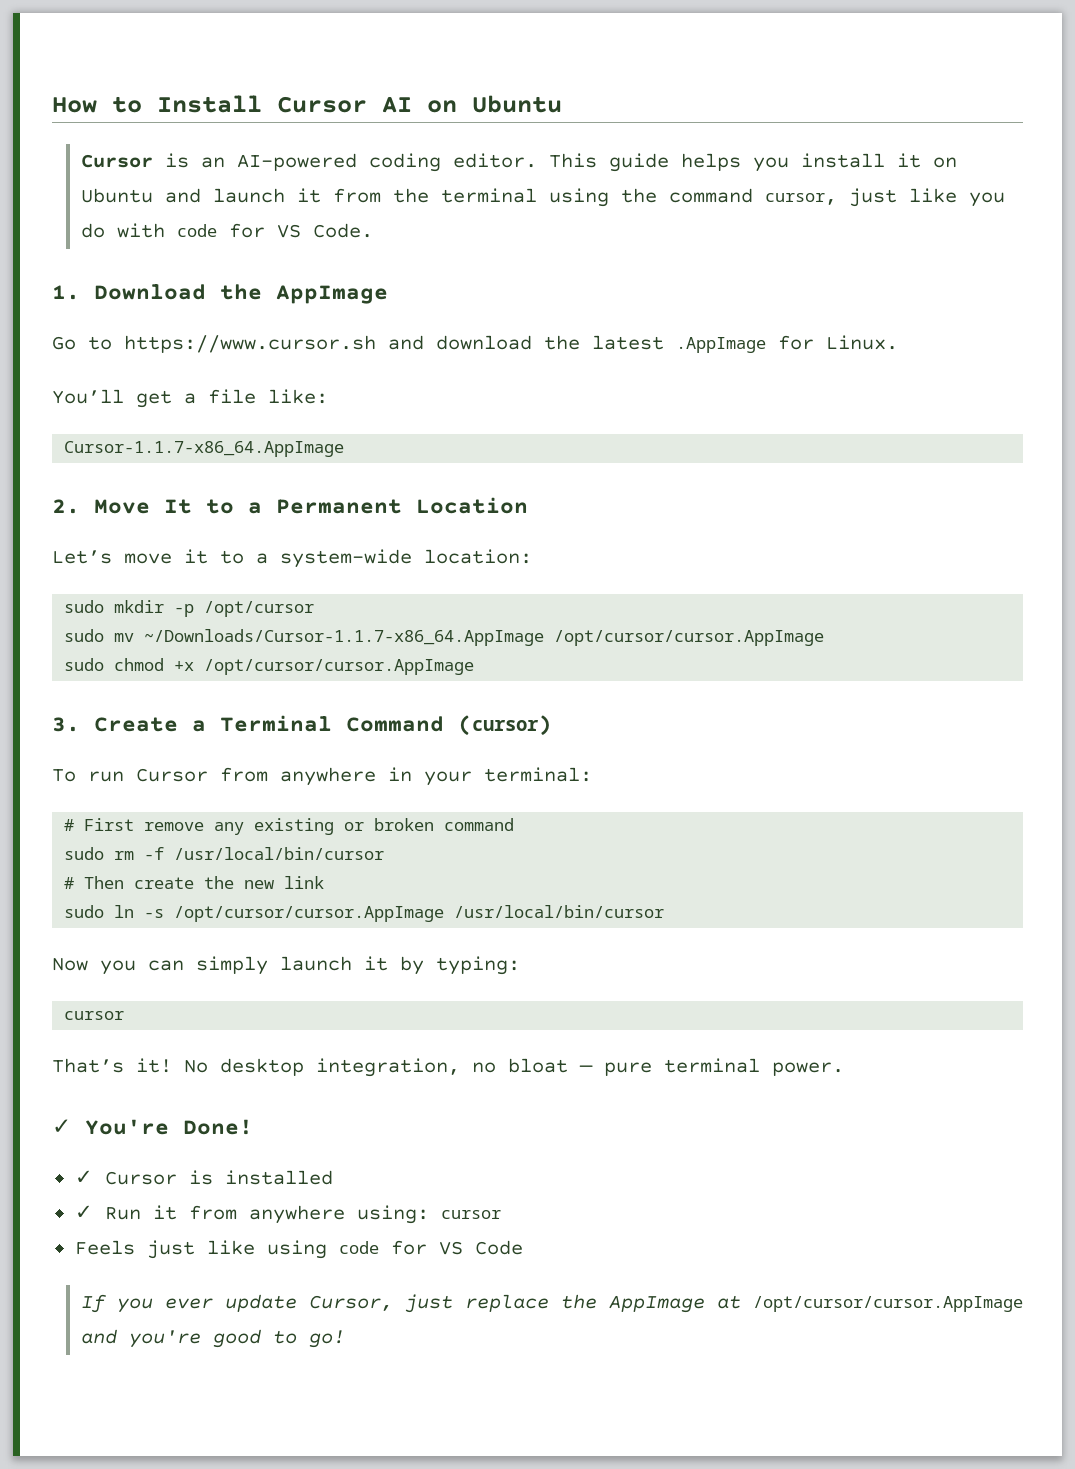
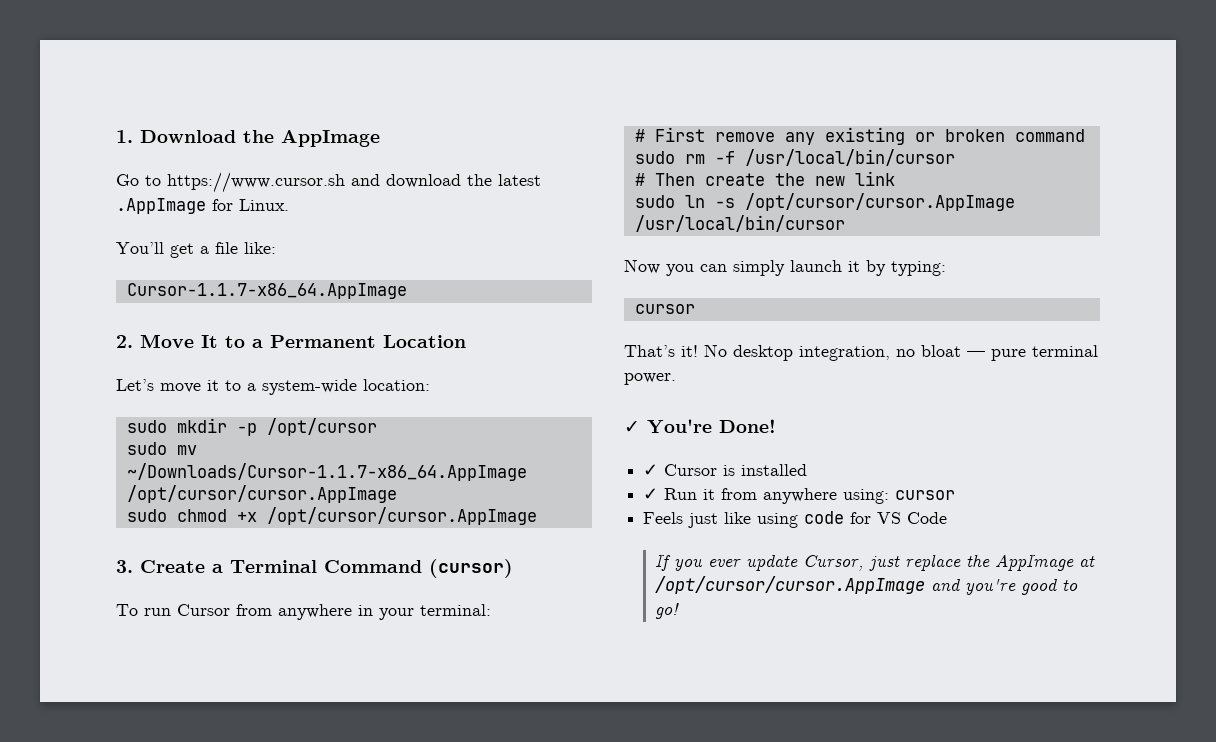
[52,95,562,113] [80,153,957,172] [80,188,1005,207] [80,223,373,238] How to Install Cursor AI on Ubuntu // Cursor is an AI-powered coding editor. This guide helps you install it on Ubuntu and launch it from the terminal using the command cursor, just like you do with code for VS Code. // -> (116, 136) none

